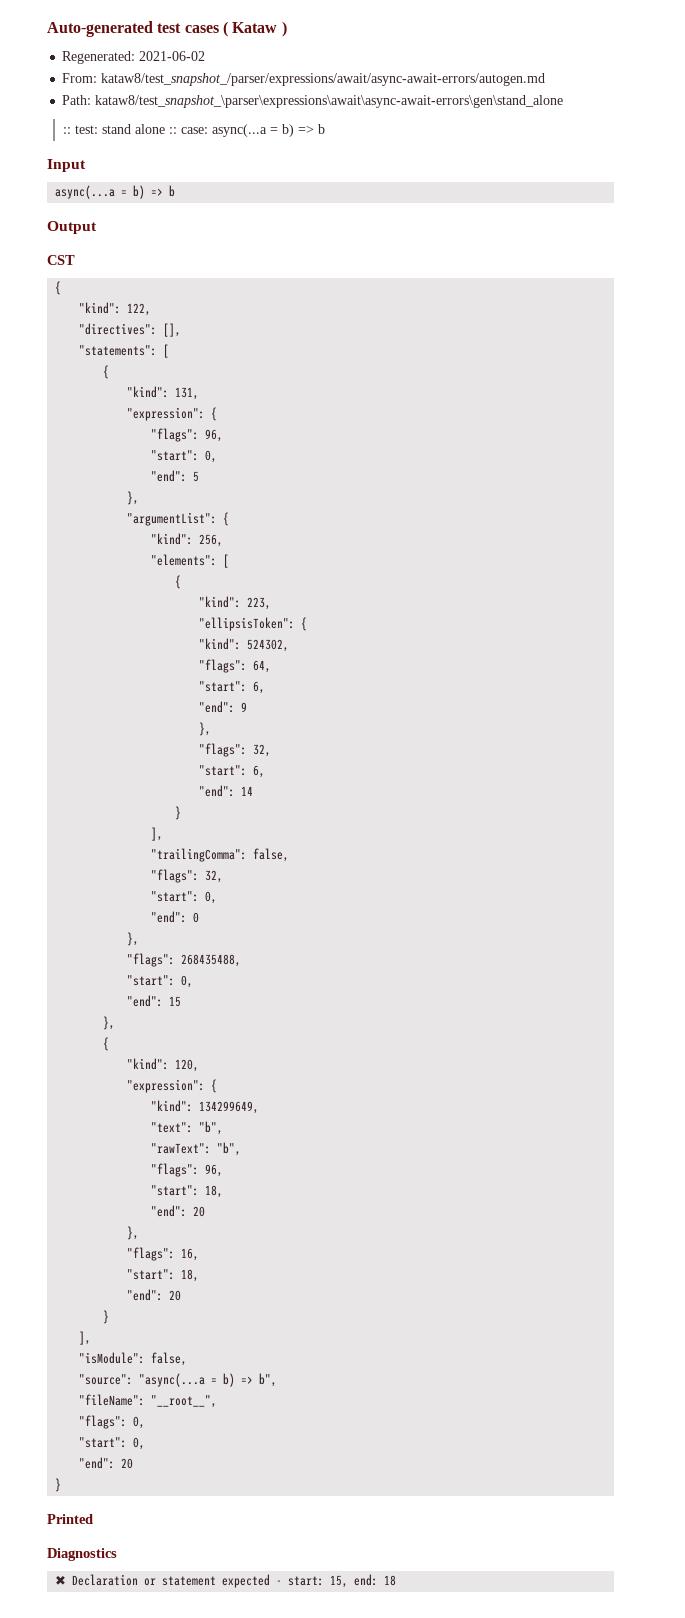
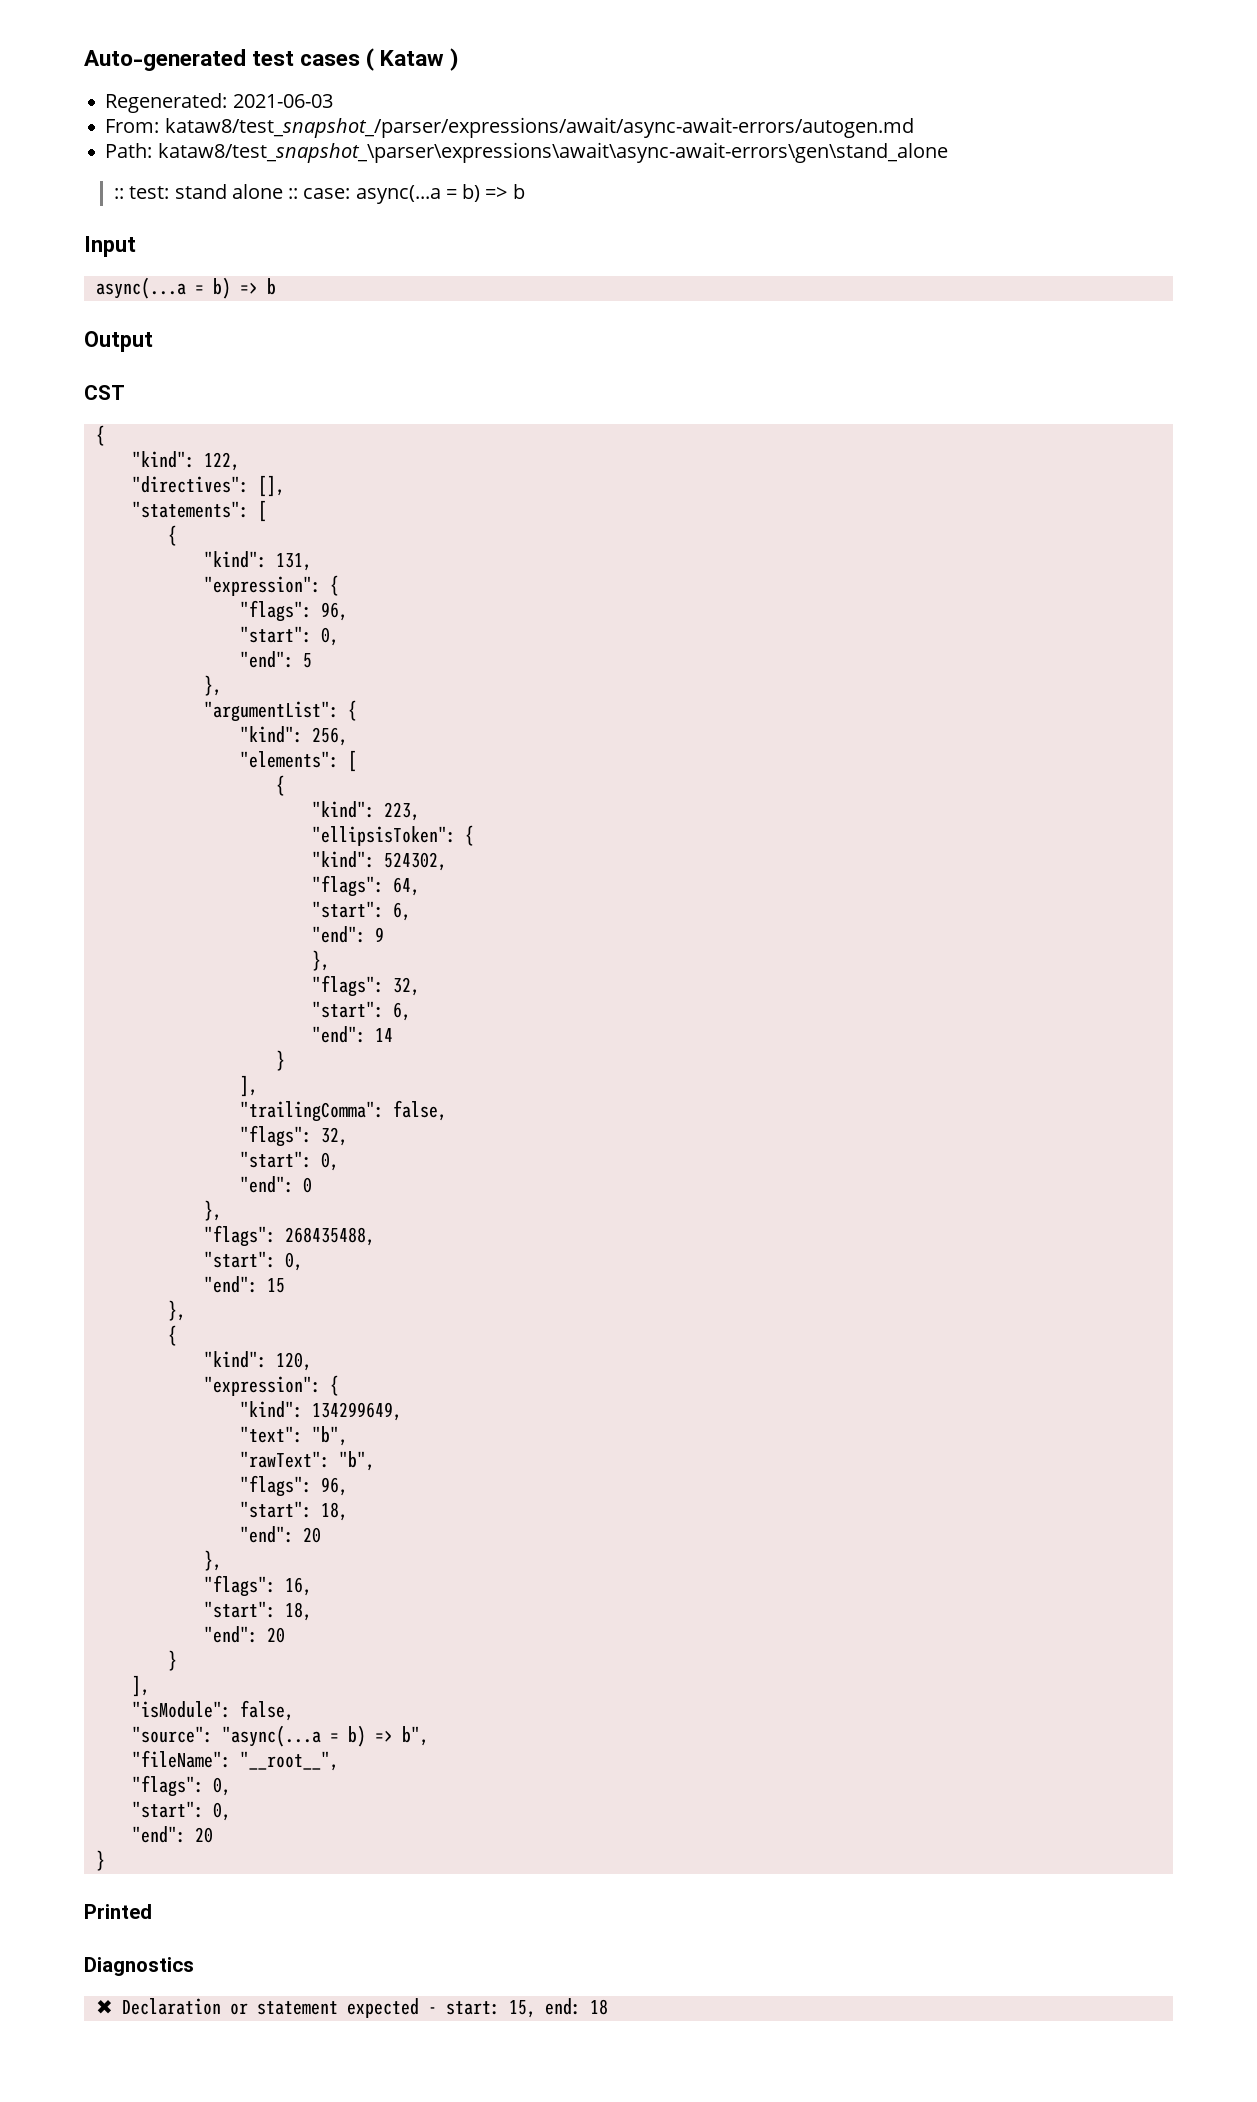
[139,51,206,61] 2021-06-02 -> [232,94,333,108] 2021-06-03

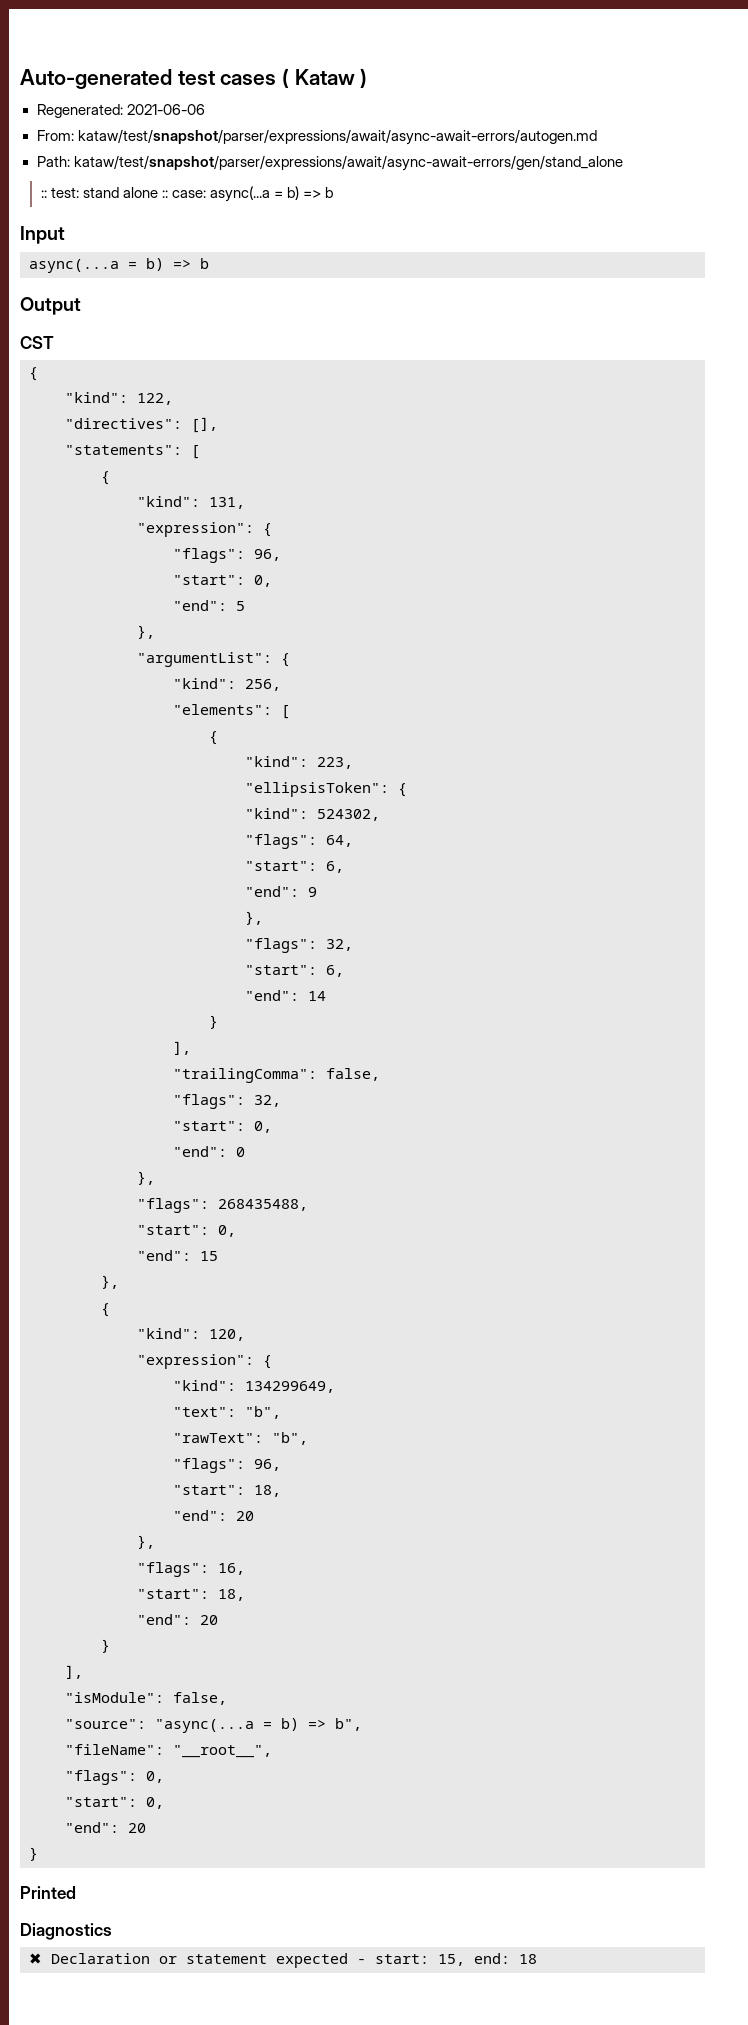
[232,94,333,108] 2021-06-03 -> [126,104,205,115] 2021-06-06
[164,117,914,138] kataw8/test_snapshot_/parser/expressions/await/async-await-errors/autogen.md -> [77,129,597,145] kataw/test/snapshot/parser/expressions/await/async-await-errors/autogen.md
[157,142,948,163] kataw8/test_snapshot_\parser\expressions\await\async-await-errors\gen\stand_alone -> [73,155,623,171] kataw/test/snapshot/parser/expressions/await/async-await-errors/gen/stand_alone

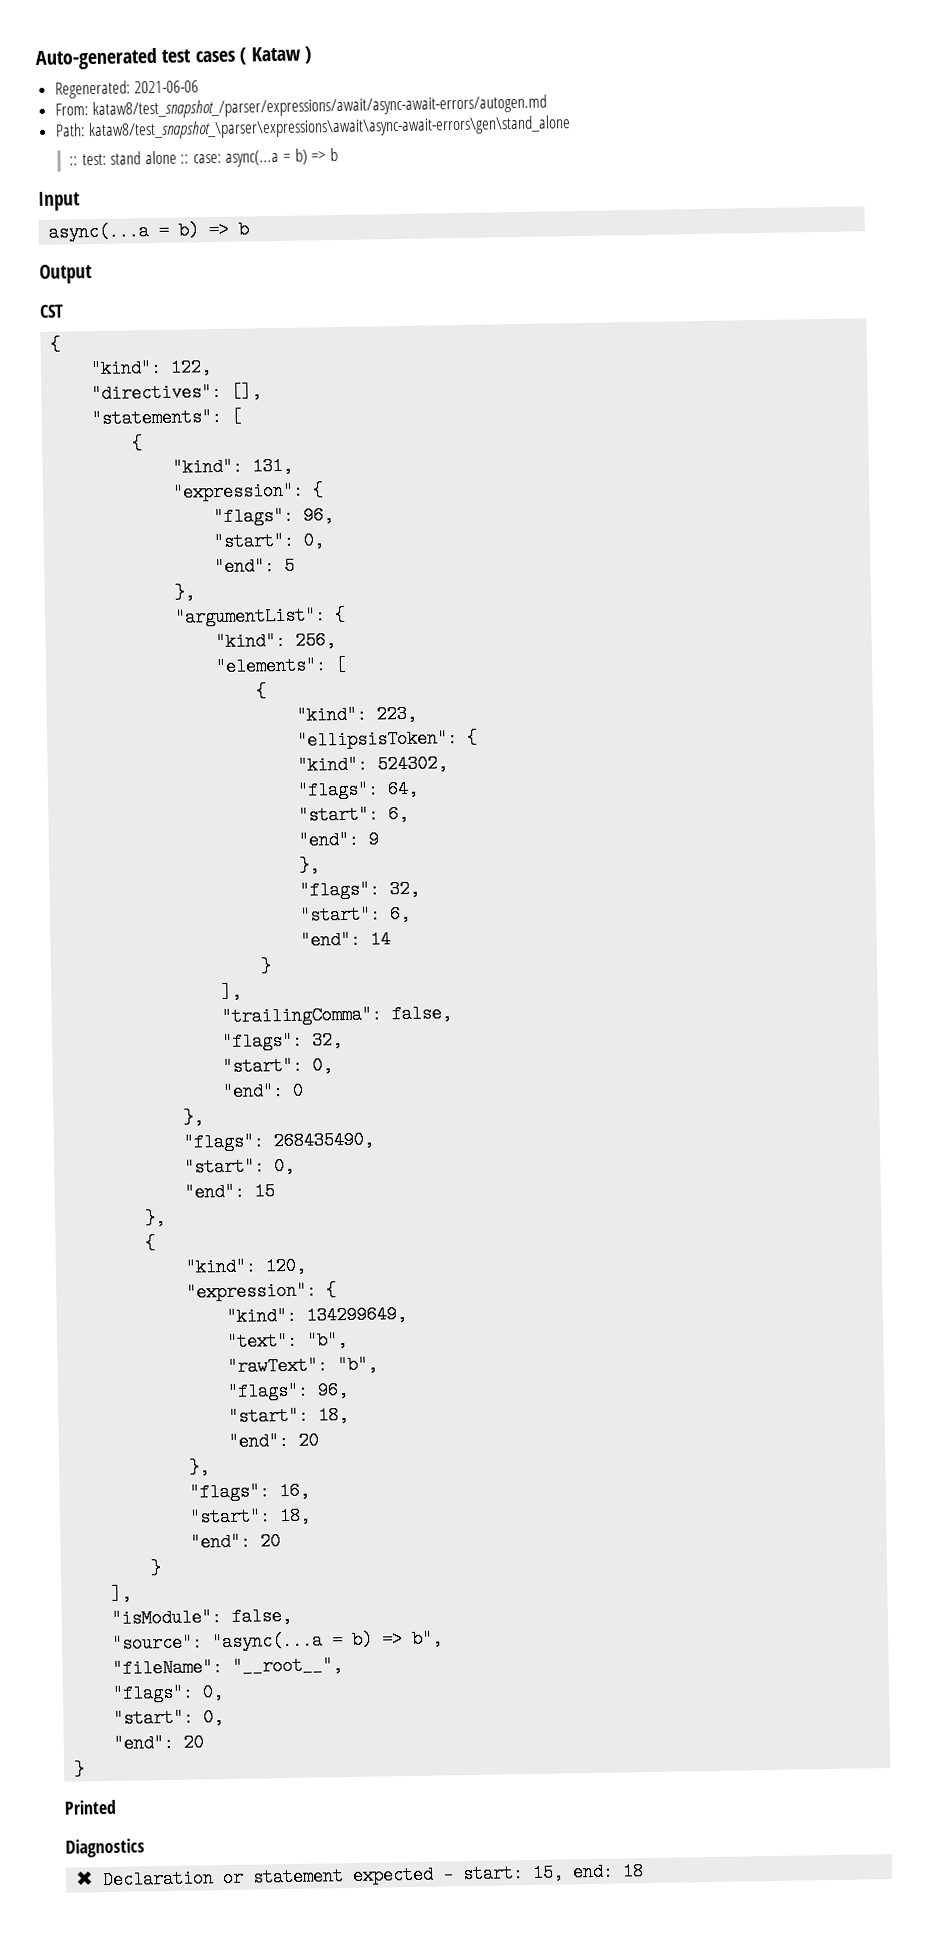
[77,129,597,145] kataw/test/snapshot/parser/expressions/await/async-await-errors/autogen.md -> [92,94,548,120] kataw8/test_snapshot_/parser/expressions/await/async-await-errors/autogen.md
[73,155,623,171] kataw/test/snapshot/parser/expressions/await/async-await-errors/gen/stand_alone -> [88,115,572,141] kataw8/test_snapshot_\parser\expressions\await\async-await-errors\gen\stand_alone
[218,1199,308,1211] 268435488, -> [273,1130,375,1151] 268435490,

